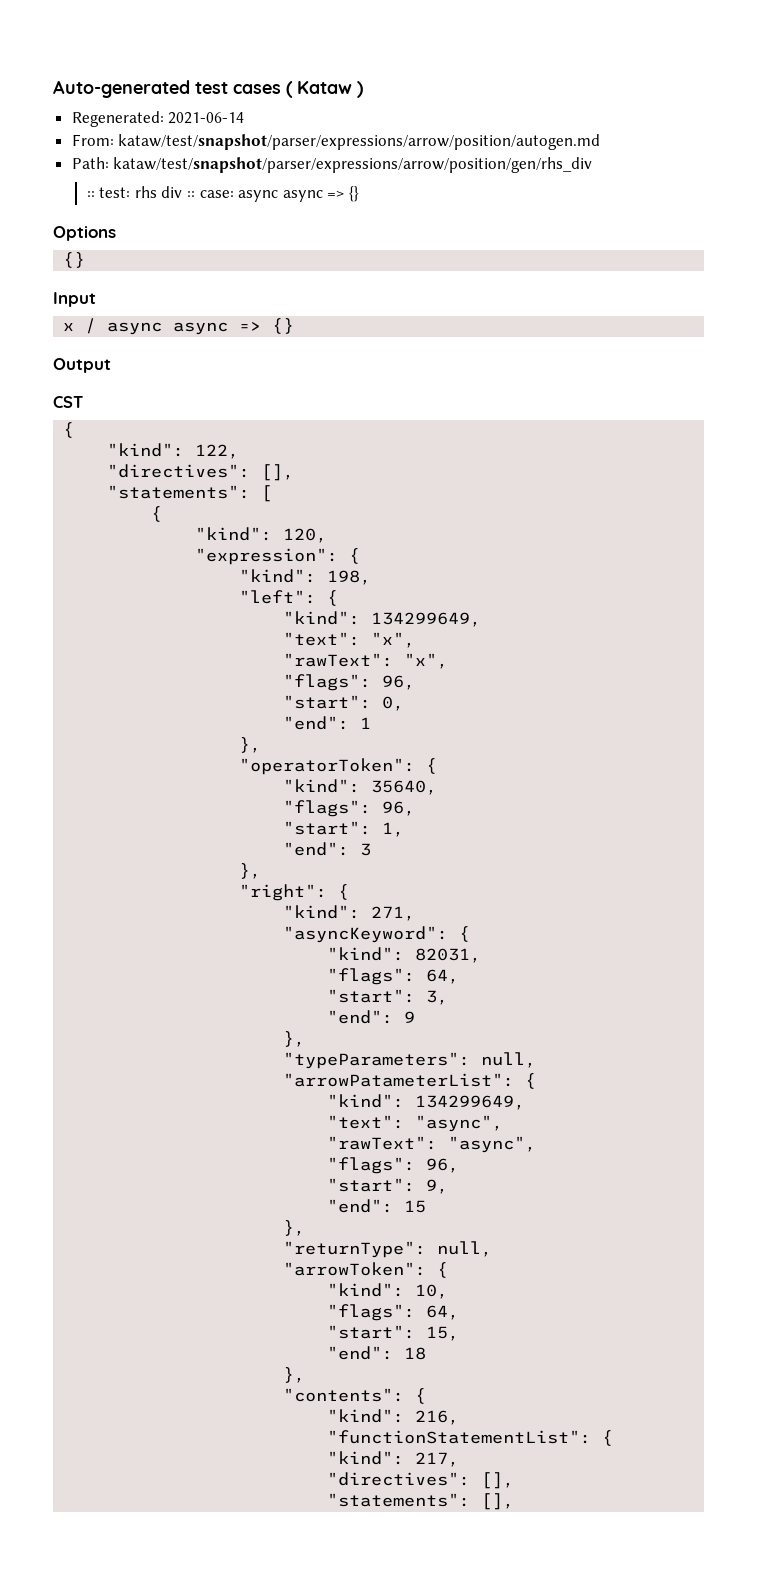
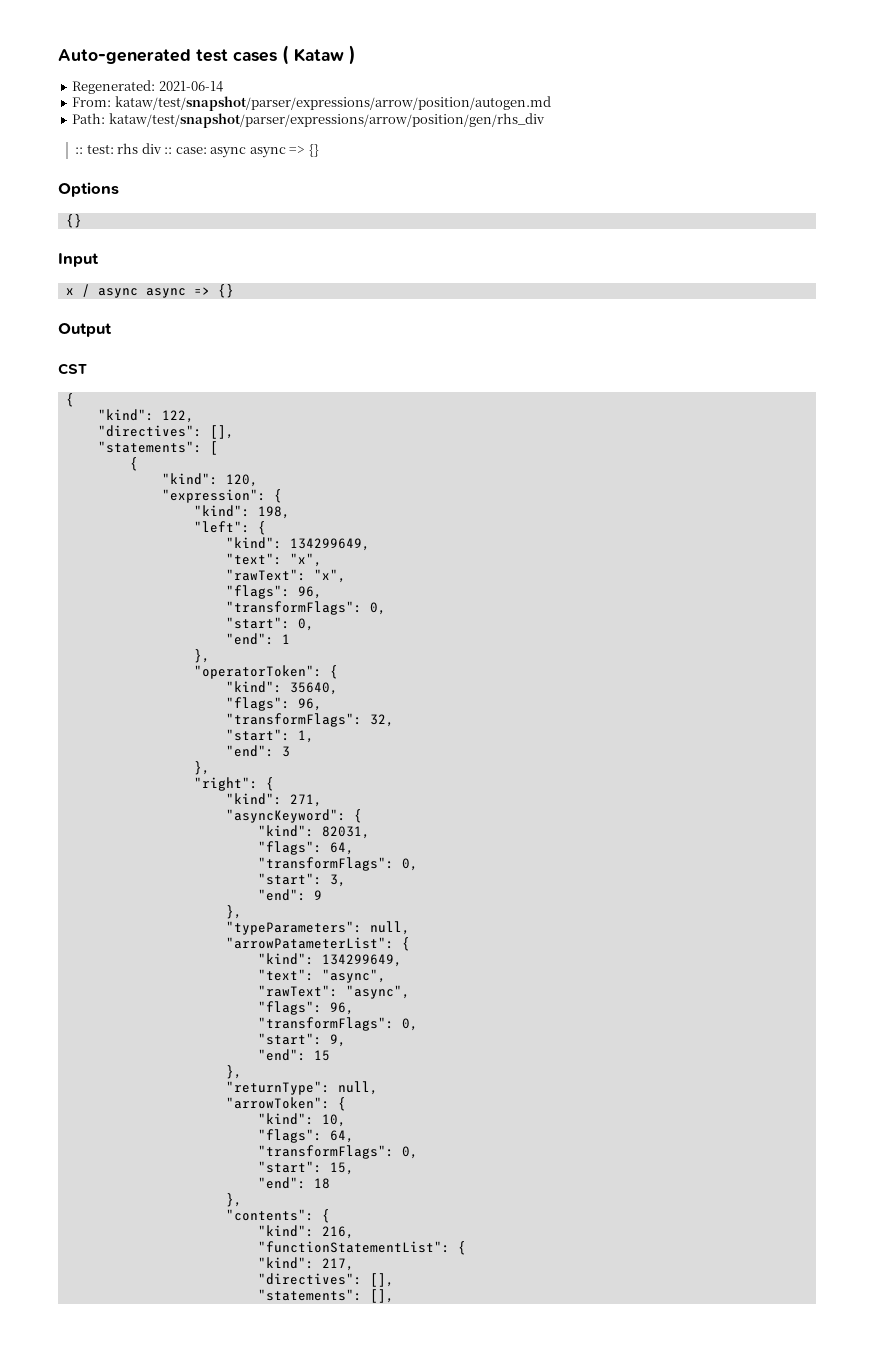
(416, 682) none -> [225,601,386,615] // "transformFlags": 0,
(416, 808) none -> [225,713,394,727] // "transformFlags": 32,
(460, 976) none -> [257,857,418,871] // "transformFlags": 0,
(460, 1165) none -> [257,1017,418,1031] // "transformFlags": 0,
(460, 1312) none -> [257,1145,418,1159] // "transformFlags": 0,

